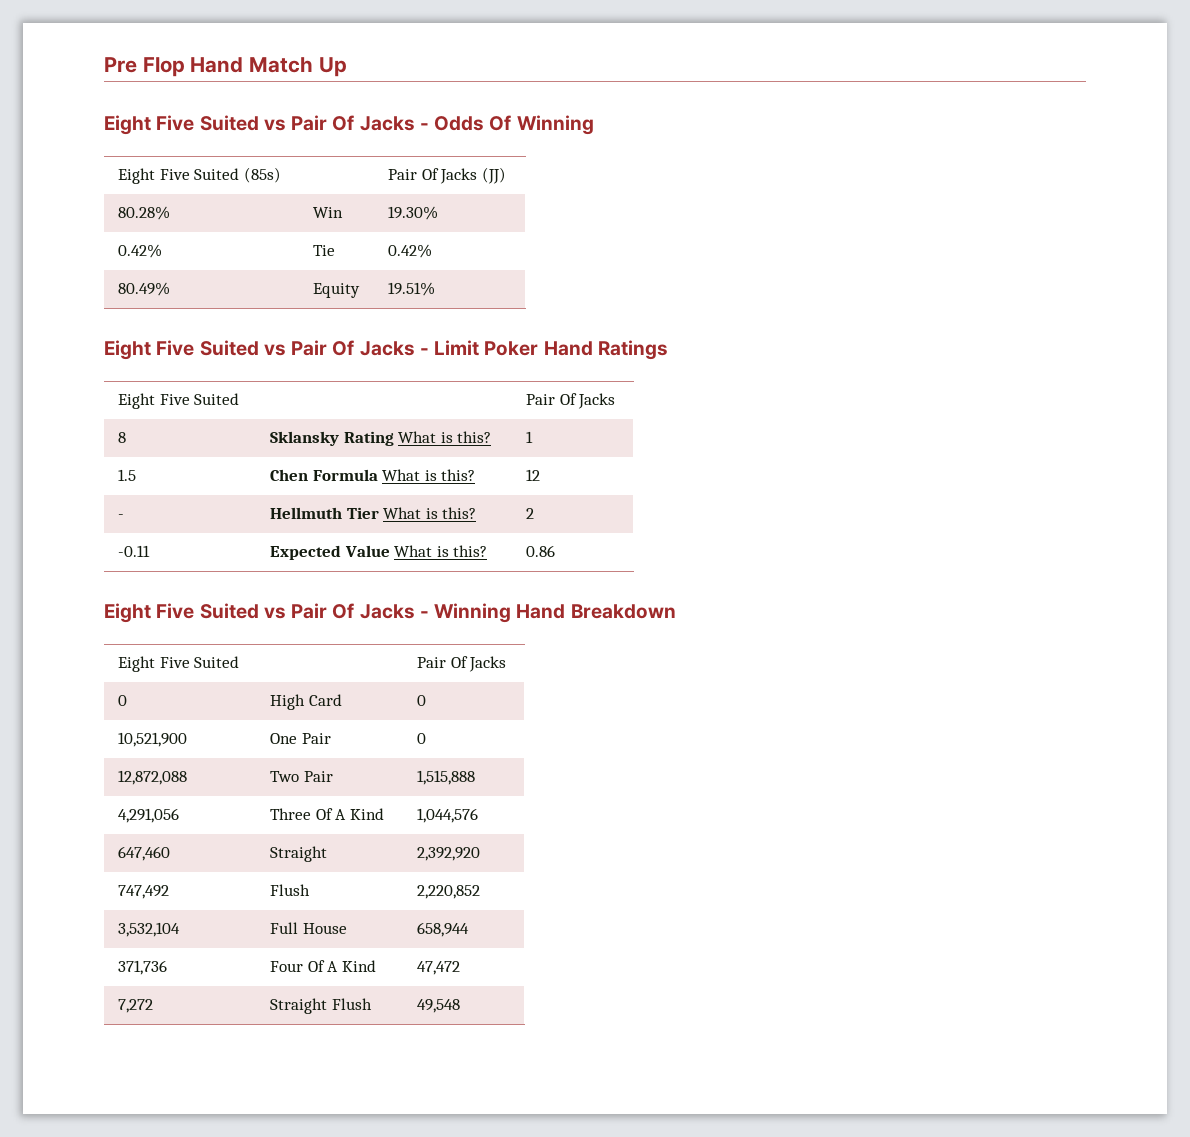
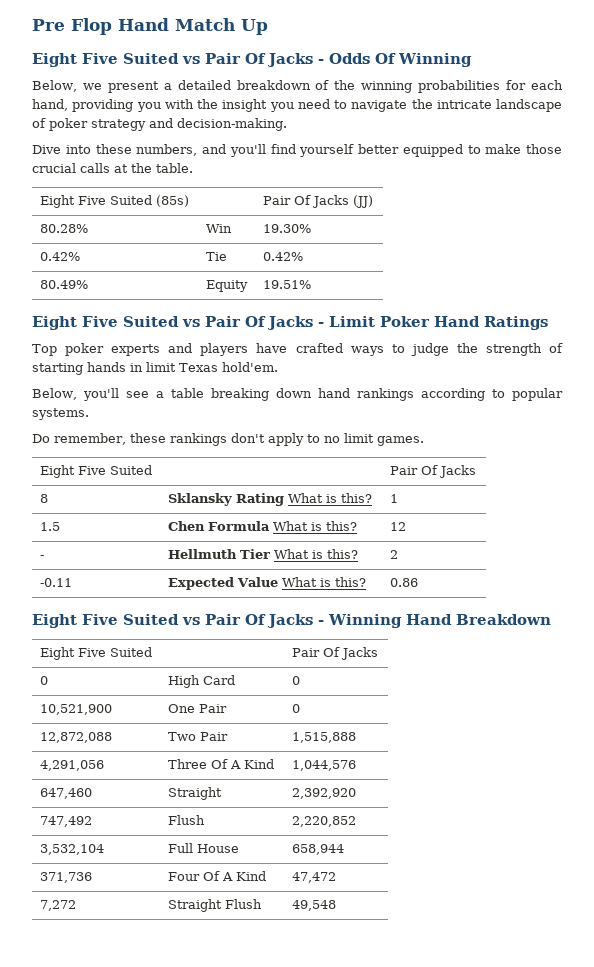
(594, 125) none -> [32,80,564,93] [32,99,562,112] [32,118,287,131] [32,144,562,157] [32,163,193,173] // Below, we present a detailed breakdown of the winning probabilities for each hand, providing you with the insight you need to navigate the intricate landscape of poker strategy and decision-making. // Dive into these numbers, and you'll find yourself better equipped to make those crucial calls at the table.
(668, 350) none -> [32,343,563,356] [32,362,278,375] [32,388,563,401] [32,408,89,420] [32,433,424,446] // Top poker experts and players have crafted ways to judge the strength of starting hands in limit Texas hold'em. // Below, you'll see a table breaking down hand rankings according to popular systems. // Do remember, these rankings don't apply to no limit games.

